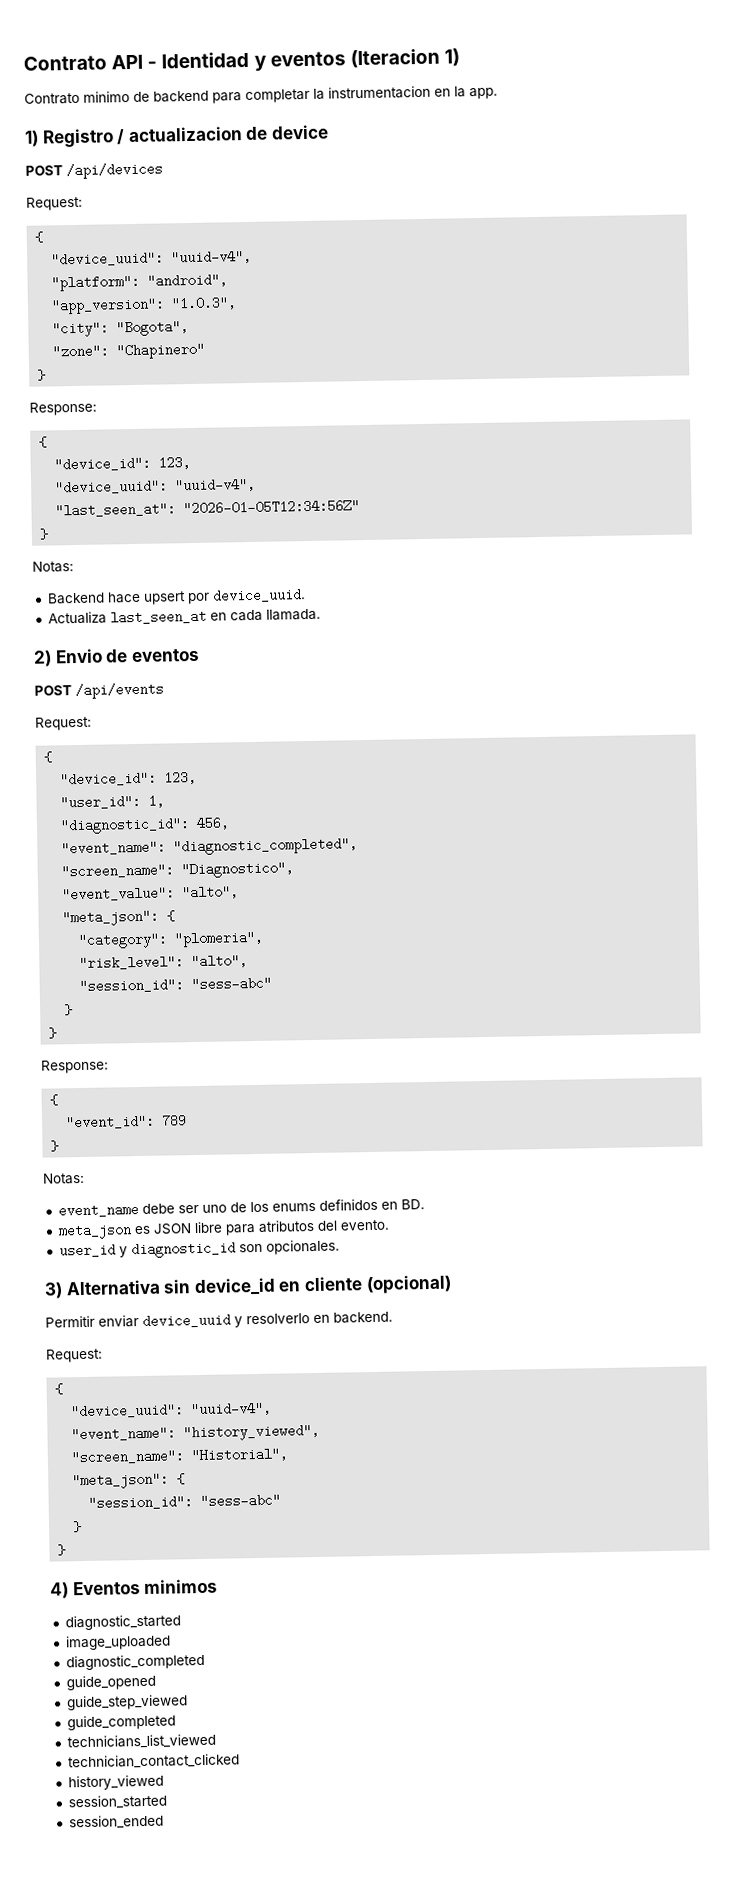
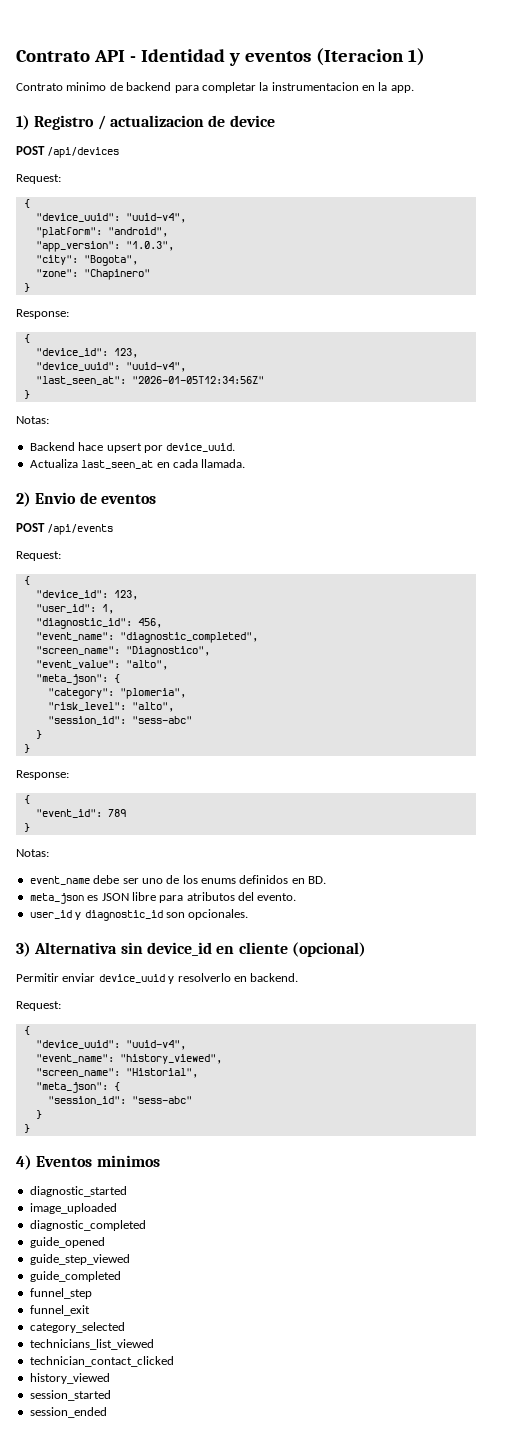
(176, 1722) none -> [29,1288,92,1299] [29,1305,90,1316] [29,1322,125,1333] // funnel_step // funnel_exit // category_selected

